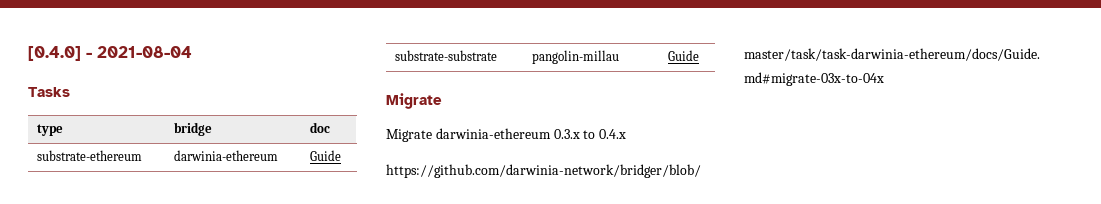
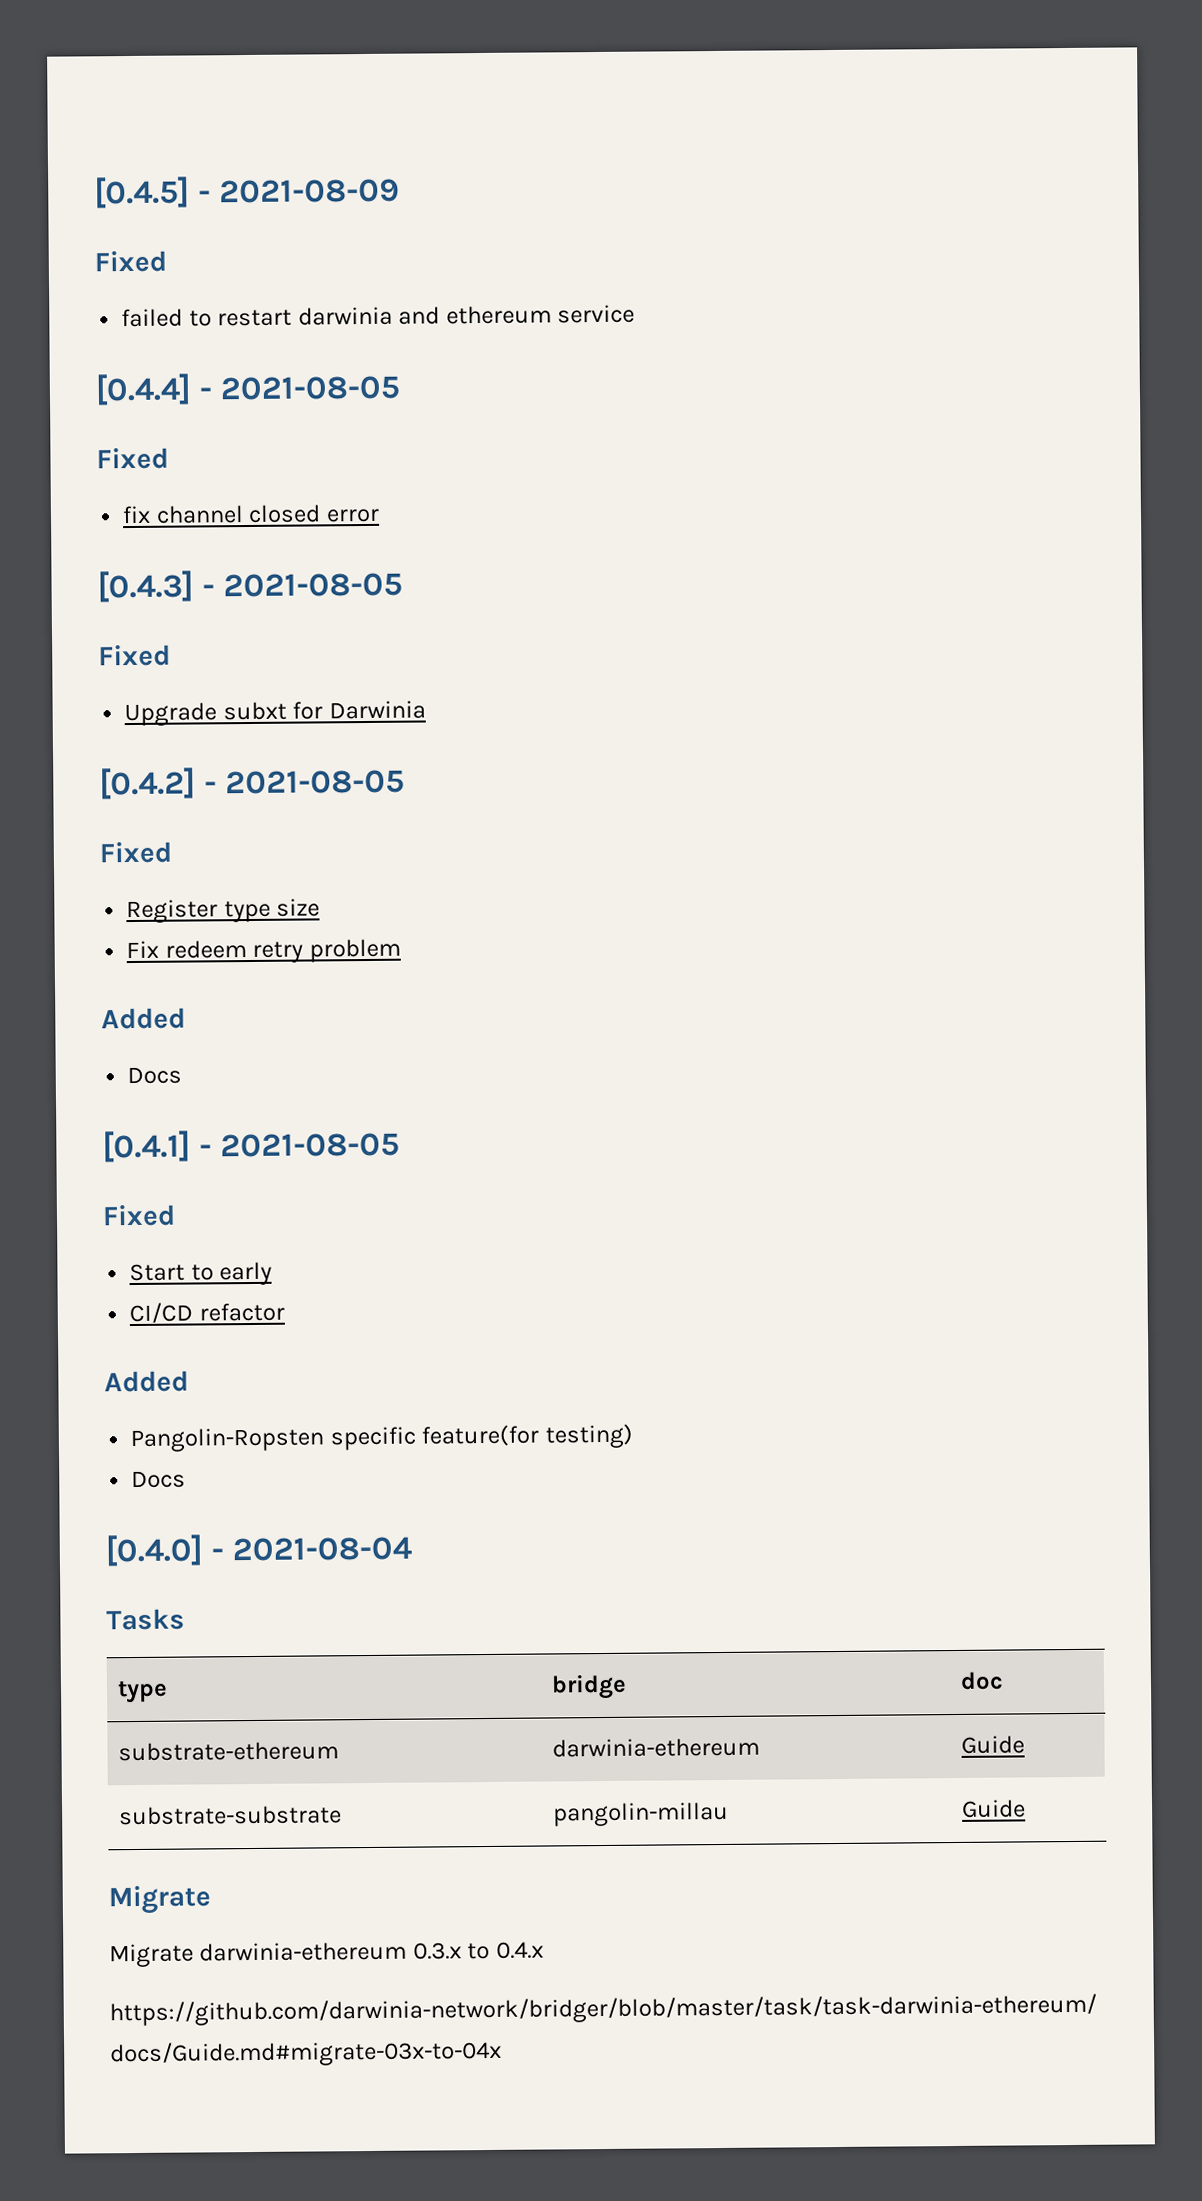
(28, 53) none -> [94,176,400,209] [94,250,167,273] [121,304,636,328] [95,373,400,406] [96,447,169,470] [122,504,380,524] [97,570,403,603] [98,644,171,667] [124,700,426,727] [99,767,405,800] [99,841,172,864] [126,898,321,924] [126,938,401,963] [101,1007,186,1030] [127,1066,183,1085] [102,1130,400,1163] [102,1204,176,1227] [129,1261,273,1286] [129,1302,285,1324] [104,1370,189,1393] [130,1423,633,1453] [131,1470,187,1489] [0.4.5] - 2021-08-09 // Fixed // failed to restart darwinia and ethereum service // [0.4.4] - 2021-08-05 // Fixed // fix channel closed error // [0.4.3] - 2021-08-05 // Fixed // Upgrade subxt for Darwinia // [0.4.2] - 2021-08-05 // Fixed // Register type size // Fix redeem retry problem // Added // Docs // [0.4.1] - 2021-08-05 // Fixed // Start to early // CI/CD refactor // Added // Pangolin-Ropsten specific feature(for testing) // Docs //

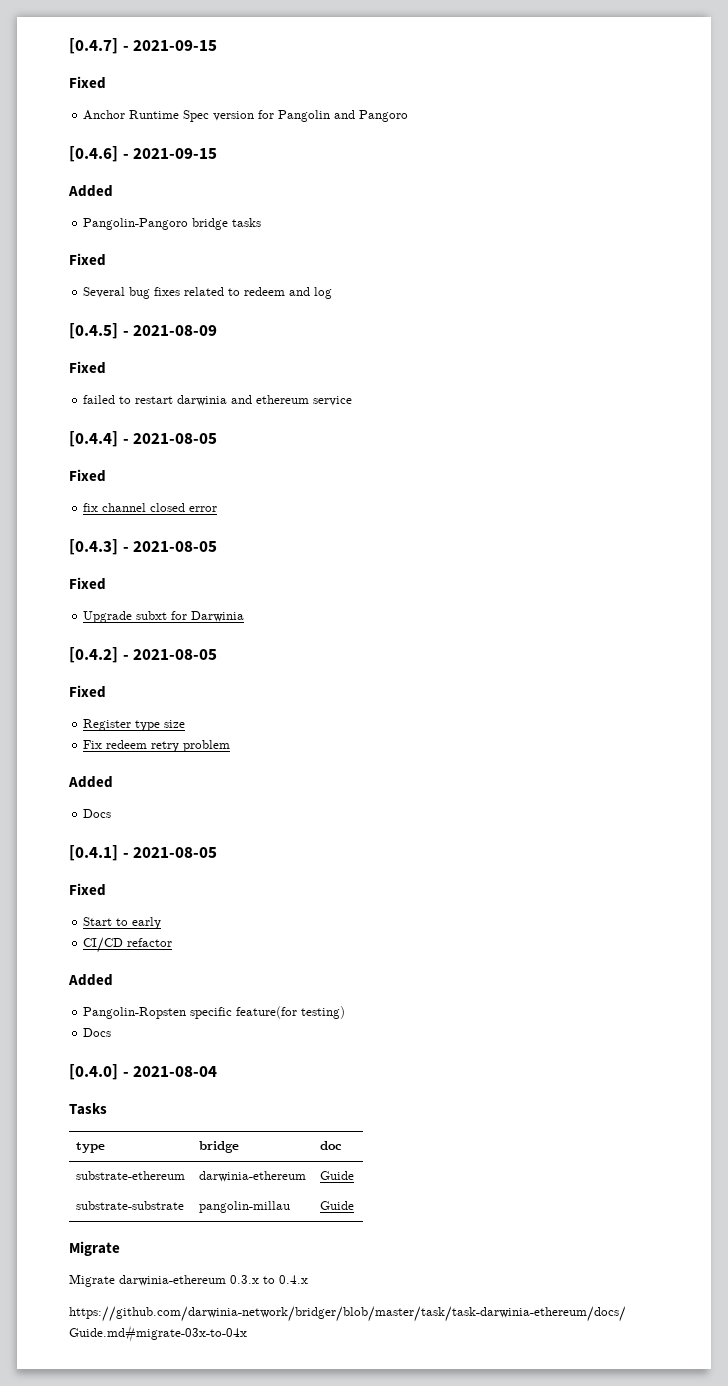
(94, 192) none -> [69,38,218,54] [69,76,106,89] [83,110,409,122] [69,146,218,162] [68,185,113,197] [83,218,262,230] [69,253,106,266] [83,287,333,299] [0.4.7] - 2021-09-15 // Fixed // Anchor Runtime Spec version for Pangolin and Pangoro // [0.4.6] - 2021-09-15 // Added // Pangolin-Pangoro bridge tasks // Fixed // Several bug fixes related to redeem and log //

